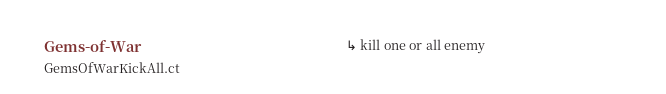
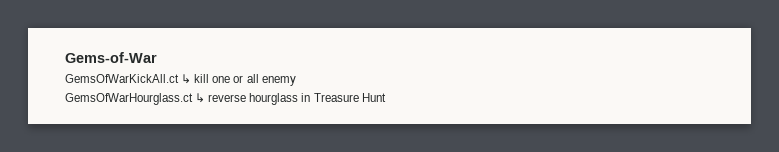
(180, 67) // -> (179, 78) none
(485, 48) none -> [65,93,386,105] // GemsOfWarHourglass.ct ↳ reverse hourglass in Treasure Hunt

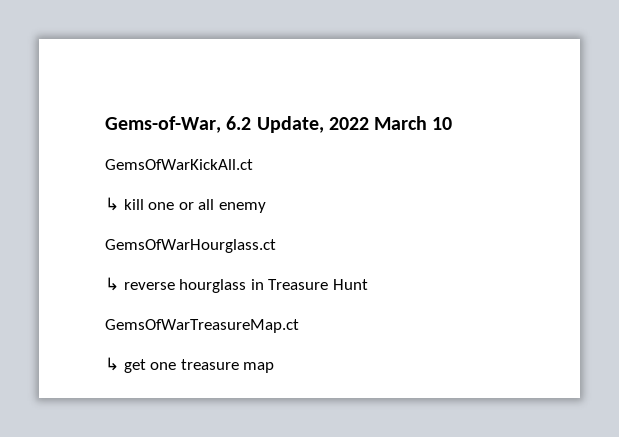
[65,52,157,63] Gems-of-War -> [105,116,453,133] Gems-of-War, 6.2 Update, 2022 March 10
(179, 78) none -> (253, 164) //
(193, 99) none -> (276, 246) //
(386, 97) none -> [105,319,299,333] [105,357,275,373] // GemsOfWarTreasureMap.ct // ↳ get one treasure map

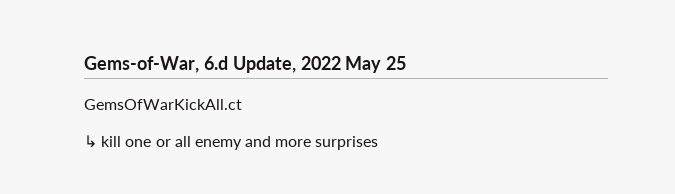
[226,116,252,130] 6.2 -> [203,56,228,70] 6.d
[374,116,453,130] March 10 -> [345,56,407,73] May 25
[105,239,276,253] [105,277,368,293] [105,319,299,333] [105,357,275,373] // GemsOfWarHourglass.ct // ↳ reverse hourglass in Treasure Hunt // GemsOfWarTreasureMap.ct // ↳ get one treasure map -> [245,136,379,150] and more surprises

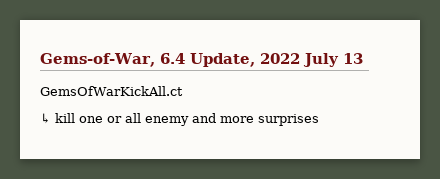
[203,56,228,70] 6.d -> [159,53,185,64] 6.4
[345,56,407,73] May 25 -> [302,53,363,67] July 13

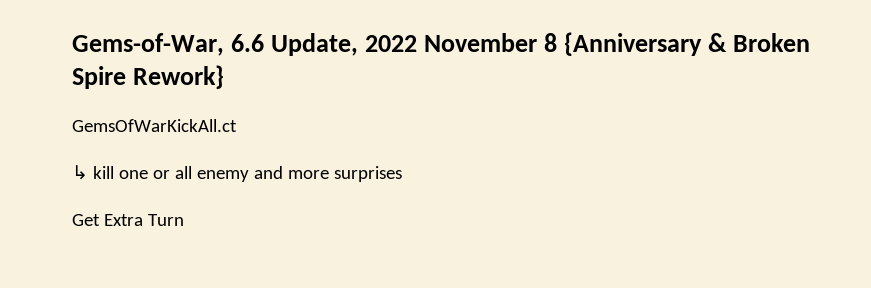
[159,53,185,64] 6.4 -> [231,34,265,52] 6.6
[302,53,363,67] July 13 -> [424,32,811,56] [72,65,225,89] November 8 {Anniversary & Broken Spire Rework}
(319, 120) none -> [72,214,184,226] // Get Extra Turn

